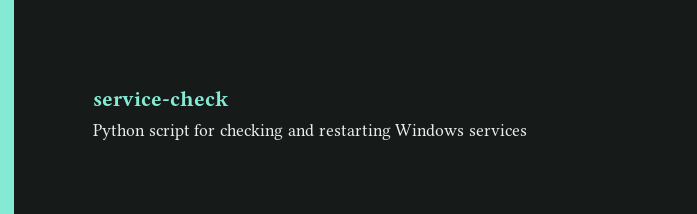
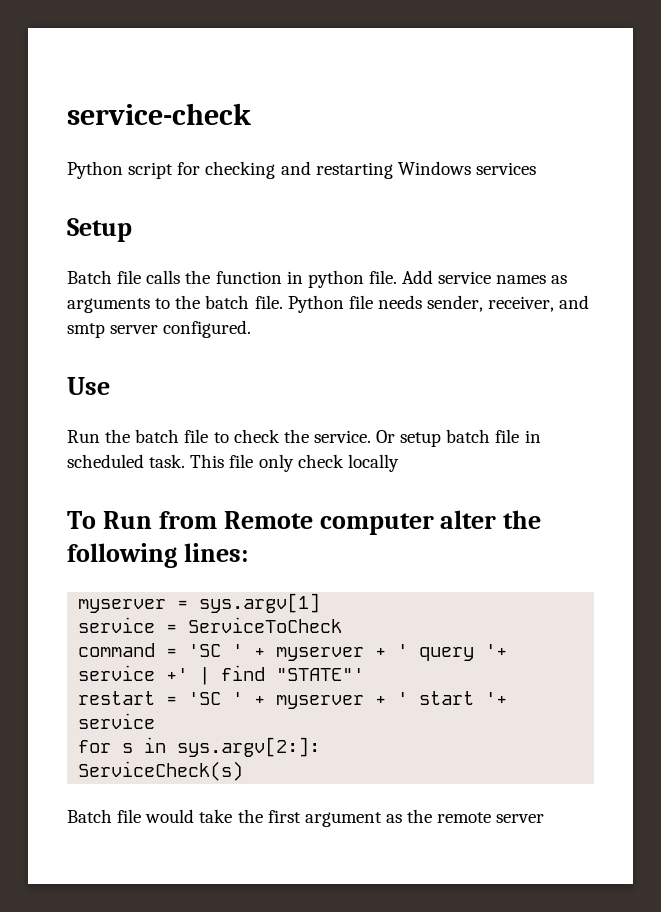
(528, 130) none -> [67,218,132,242] [67,270,568,288] [67,295,590,313] [67,320,252,338] [67,377,110,395] [67,429,541,447] [67,454,399,472] [67,510,542,535] [67,543,248,568] [78,593,321,613] [78,617,343,633] [78,643,508,661] [78,665,365,685] [78,691,508,709] [78,713,156,729] [78,737,321,757] [78,761,244,781] [67,809,545,827] // Setup // Batch file calls the function in python file. Add service names as arguments to the batch file. Python file needs sender, receiver, and smtp server configured. // Use // Run the batch file to check the service. Or setup batch file in scheduled task. This file only check locally // To Run from Remote computer alter the following lines: // myserver = sys.argv[1] // service = ServiceToCheck // command = 'SC ' + myserver + ' query '+ service +' | find "STATE"' // restart = 'SC ' + myserver + ' start '+ service // for s in sys.argv[2:]: // ServiceCheck(s) // Batch file would take the first argument as the remote server

